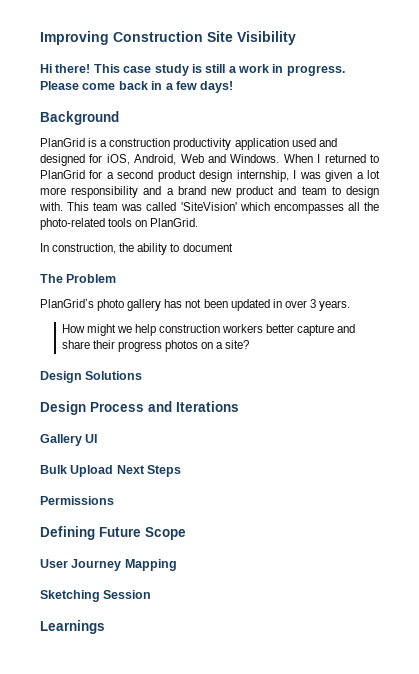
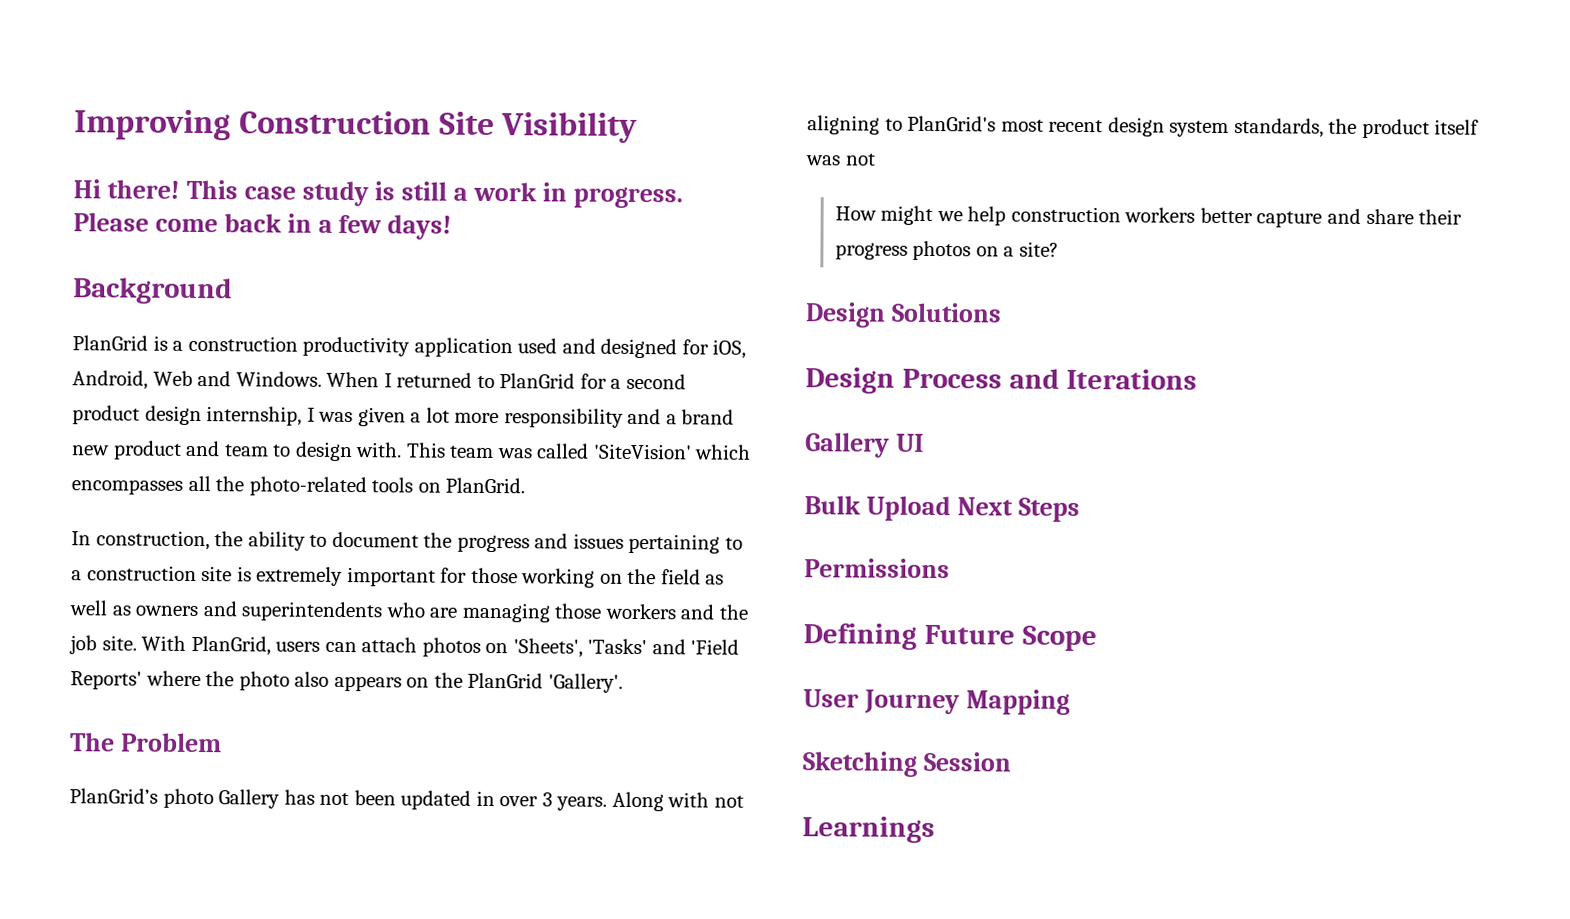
(233, 247) none -> [423,532,743,554] [71,565,725,588] [69,600,749,623] [69,635,740,658] [70,670,623,693] the progress and issues pertaining to a construction site is extremely important for those working on the field as well as owners and superintendents who are managing those workers and the job site. With PlanGrid, users can attach photos on 'Sheets', 'Tasks' and 'Field Reports' where the photo also appears on the PlanGrid 'Gallery'.
[127,299,162,311] gallery -> [218,789,281,809] Gallery
(351, 305) none -> [611,791,744,812] [807,115,1480,139] [806,153,876,166] Along with not aligning to PlanGrid's most recent design system standards, the product itself was not

